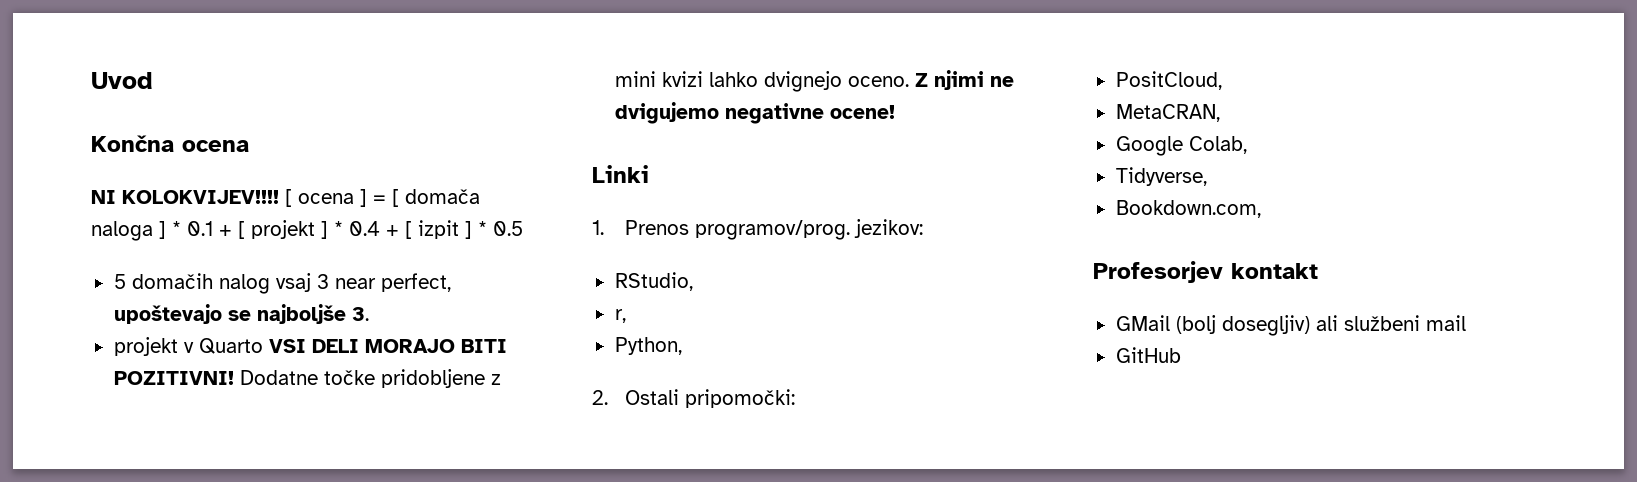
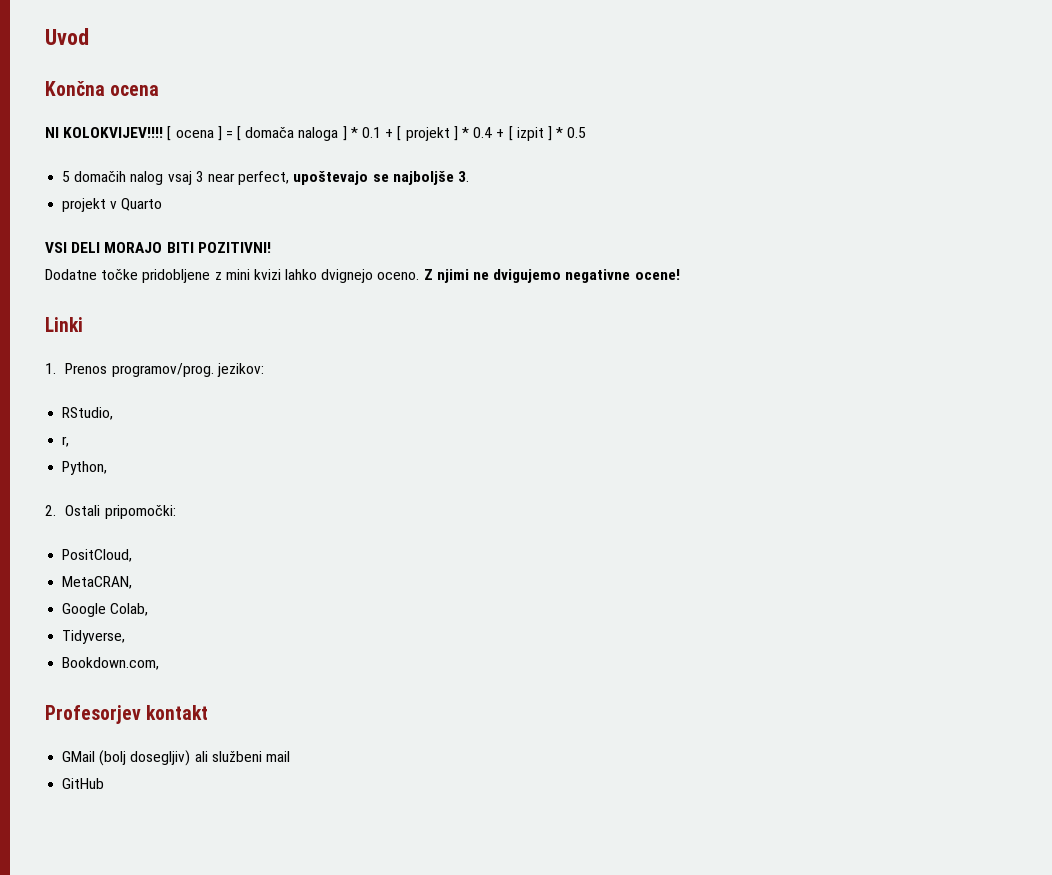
(263, 346) none -> (163, 204) //
(234, 378) none -> (271, 247) //

